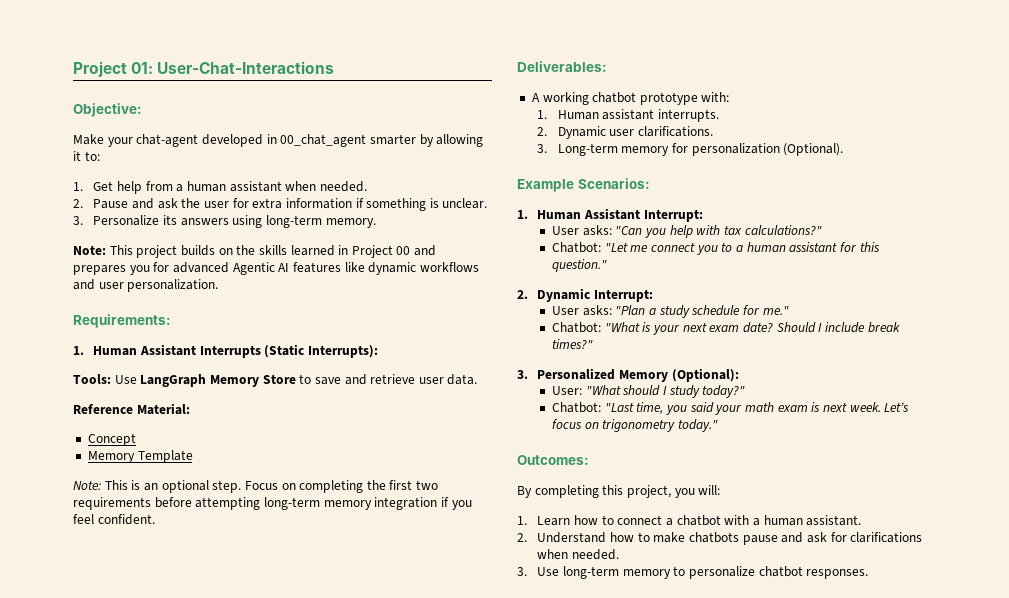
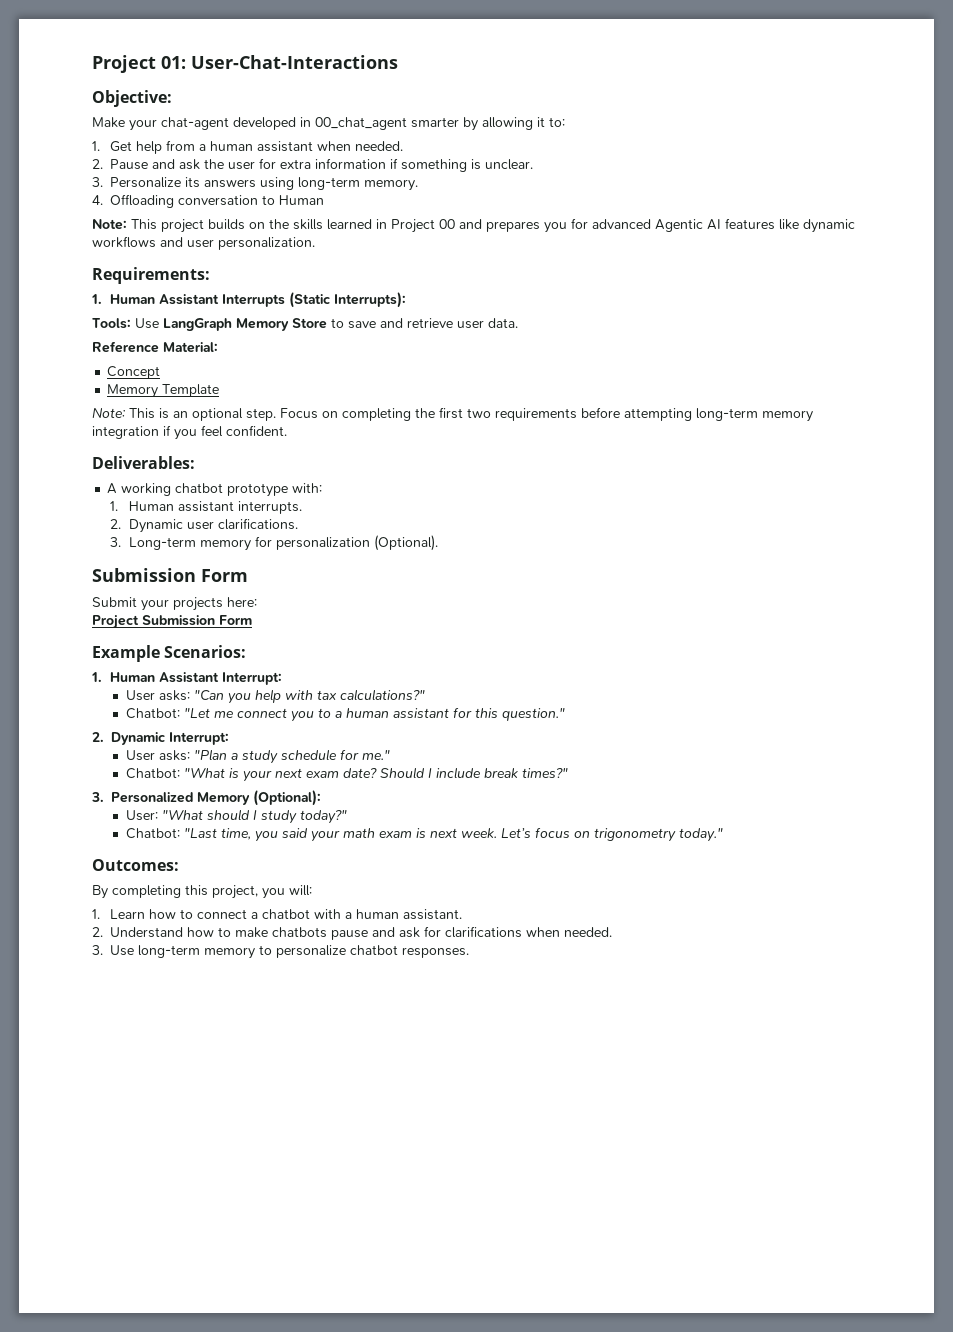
(376, 223) none -> [92,194,325,208] // 4. Offloading conversation to Human
(844, 149) none -> [92,568,248,582] [92,597,257,611] [92,615,252,629] // Submission Form // Submit your projects here: // Project Submission Form

